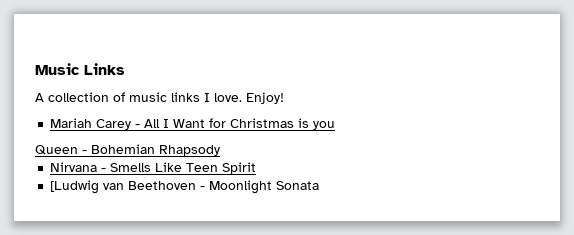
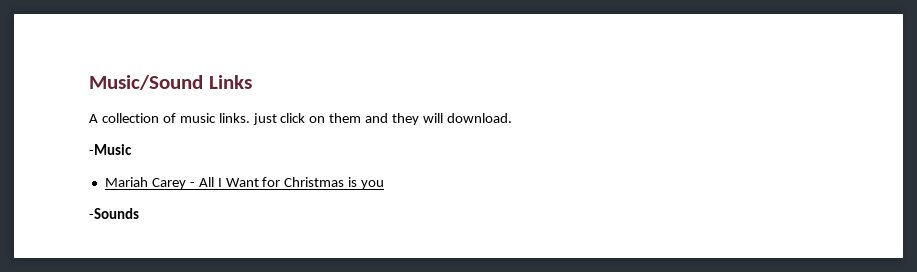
[35,63,80,75] Music -> [89,75,203,90] Music/Sound
[171,92,284,104] links I love. Enjoy! -> [218,113,512,125] [89,144,132,155] links. just click on them and they will download. // -Music
[35,144,220,156] [50,162,257,174] [50,180,320,194] Queen - Bohemian Rhapsody // Nirvana - Smells Like Teen Spirit // [Ludwig van Beethoven - Moonlight Sonata -> [89,208,139,219] -Sounds

